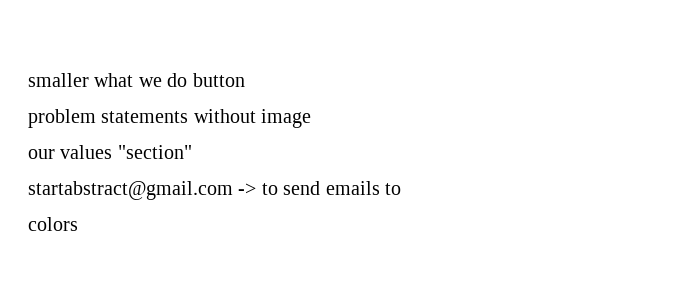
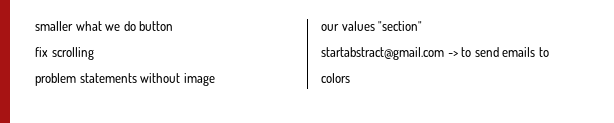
(245, 80) none -> [35,47,94,60] // fix scrolling

